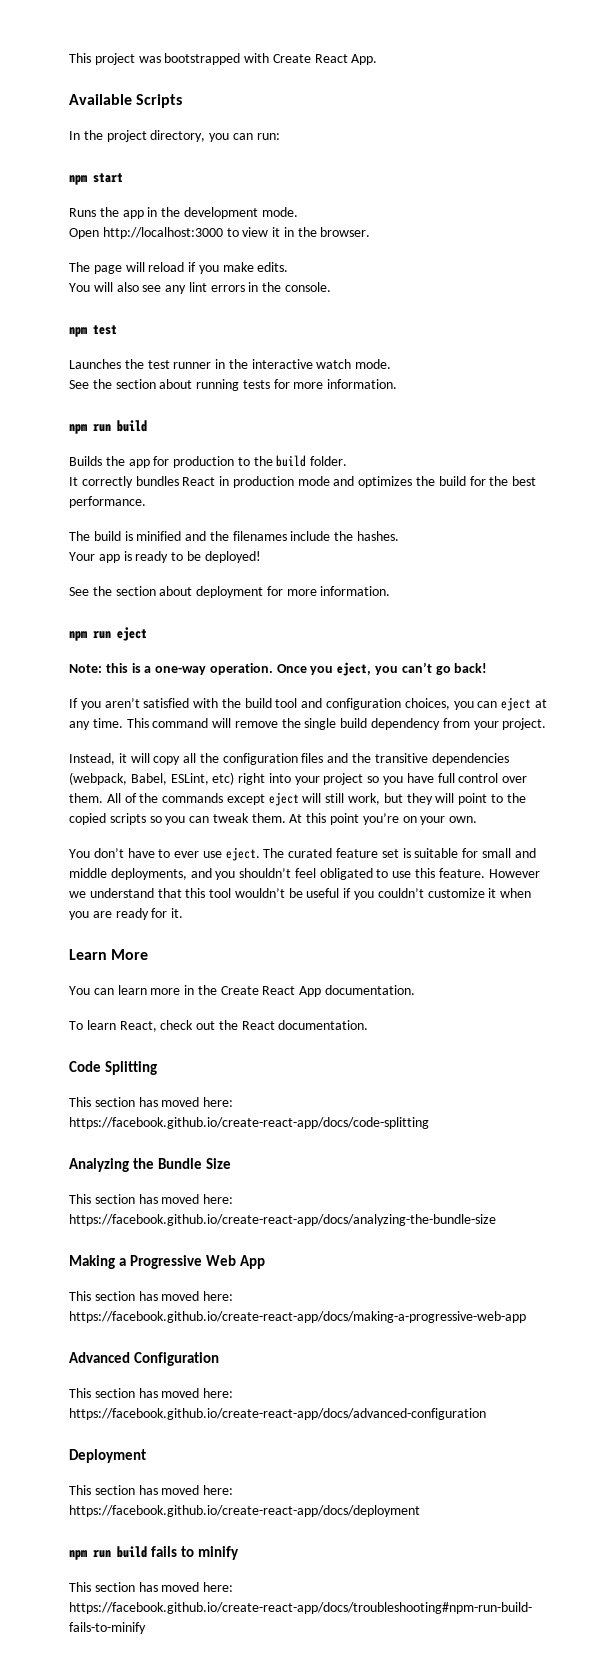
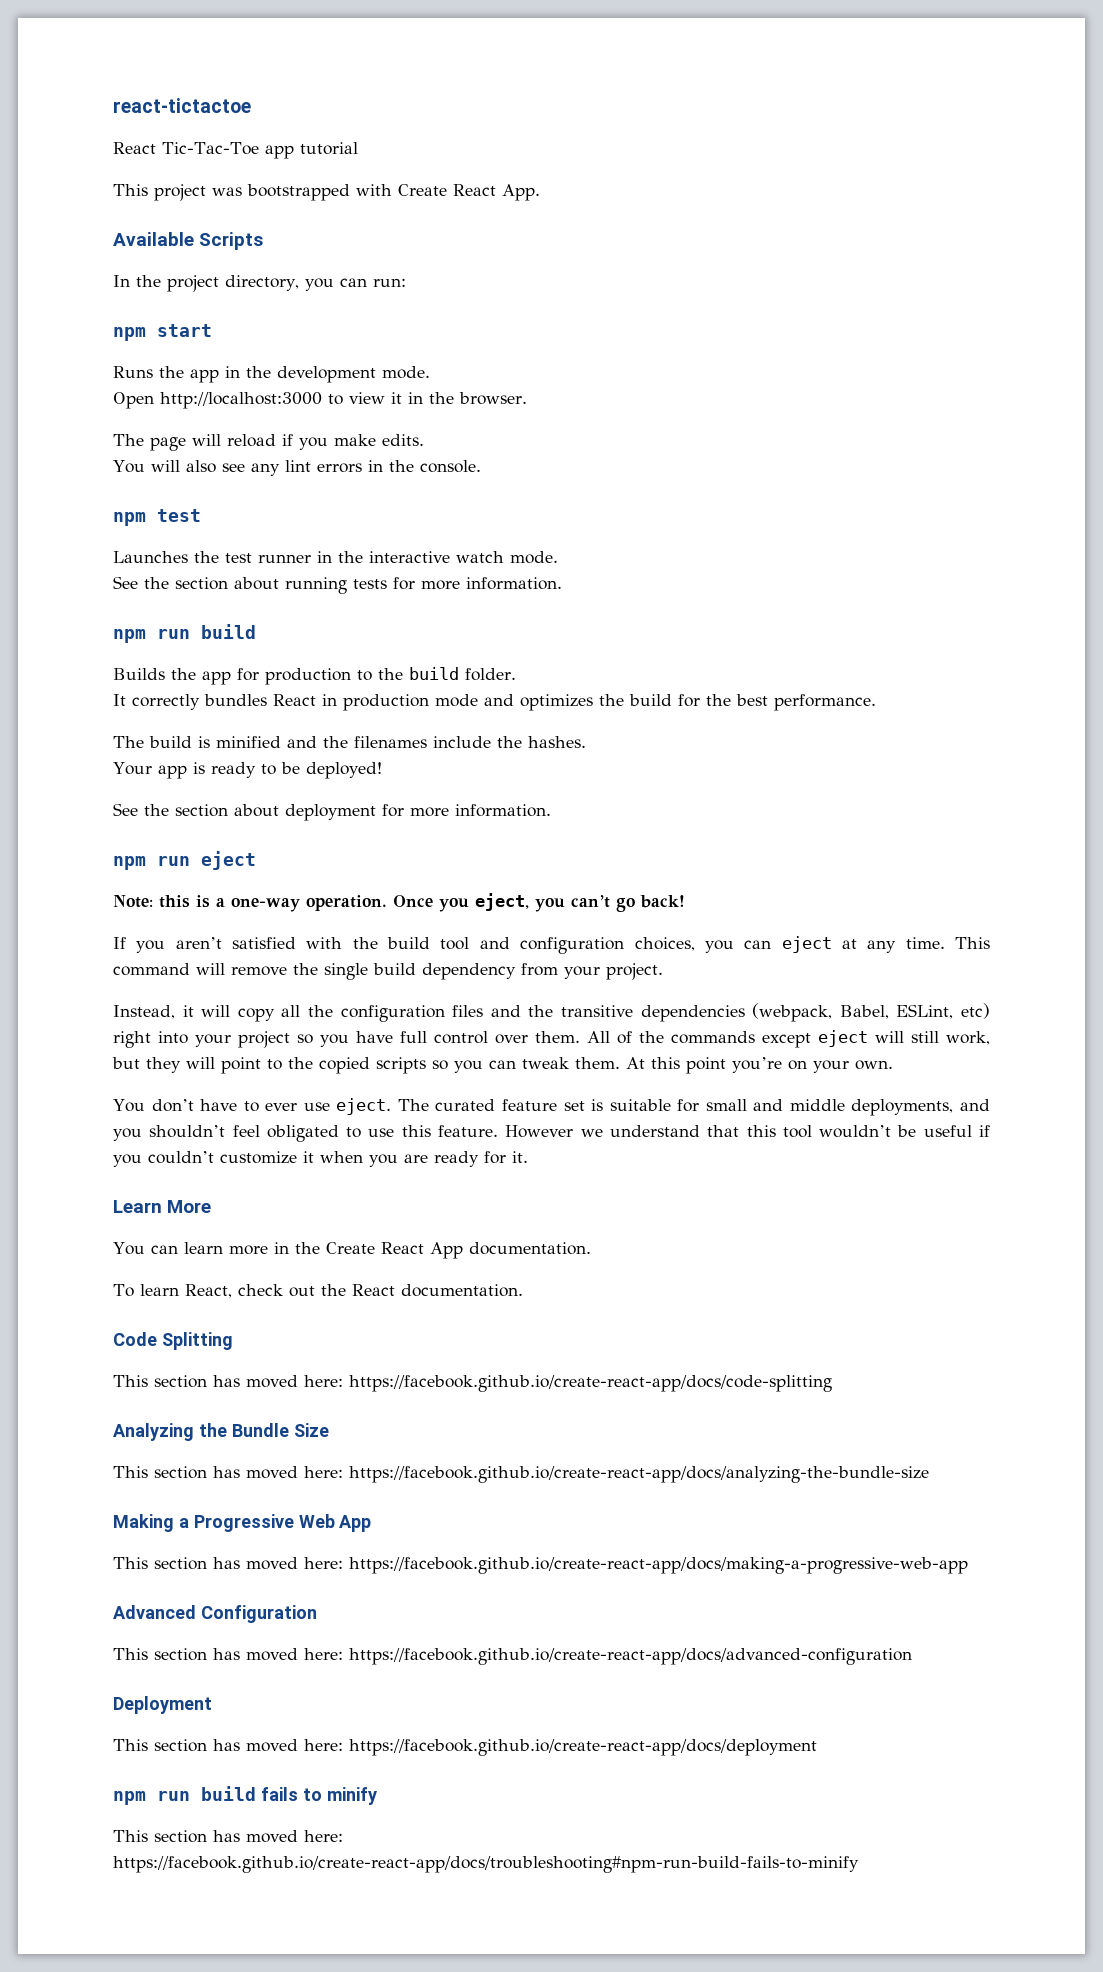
(69, 58) none -> [113,98,251,113] [113,142,358,159] react-tictactoe // React Tic-Tac-Toe app tutorial //

